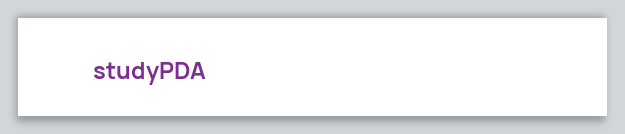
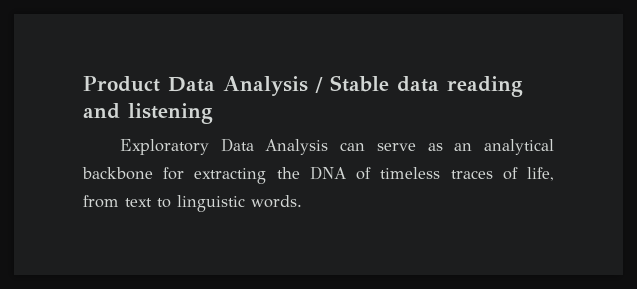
[93,62,206,85] studyPDA -> [83,75,523,97] [83,103,213,124] [119,138,554,155] [82,166,554,184] [83,195,302,212] Product Data Analysis / Stable data reading and listening // Exploratory Data Analysis can serve as an analytical backbone for extracting the DNA of timeless traces of life, from text to linguistic words.

